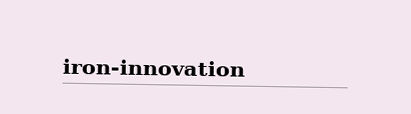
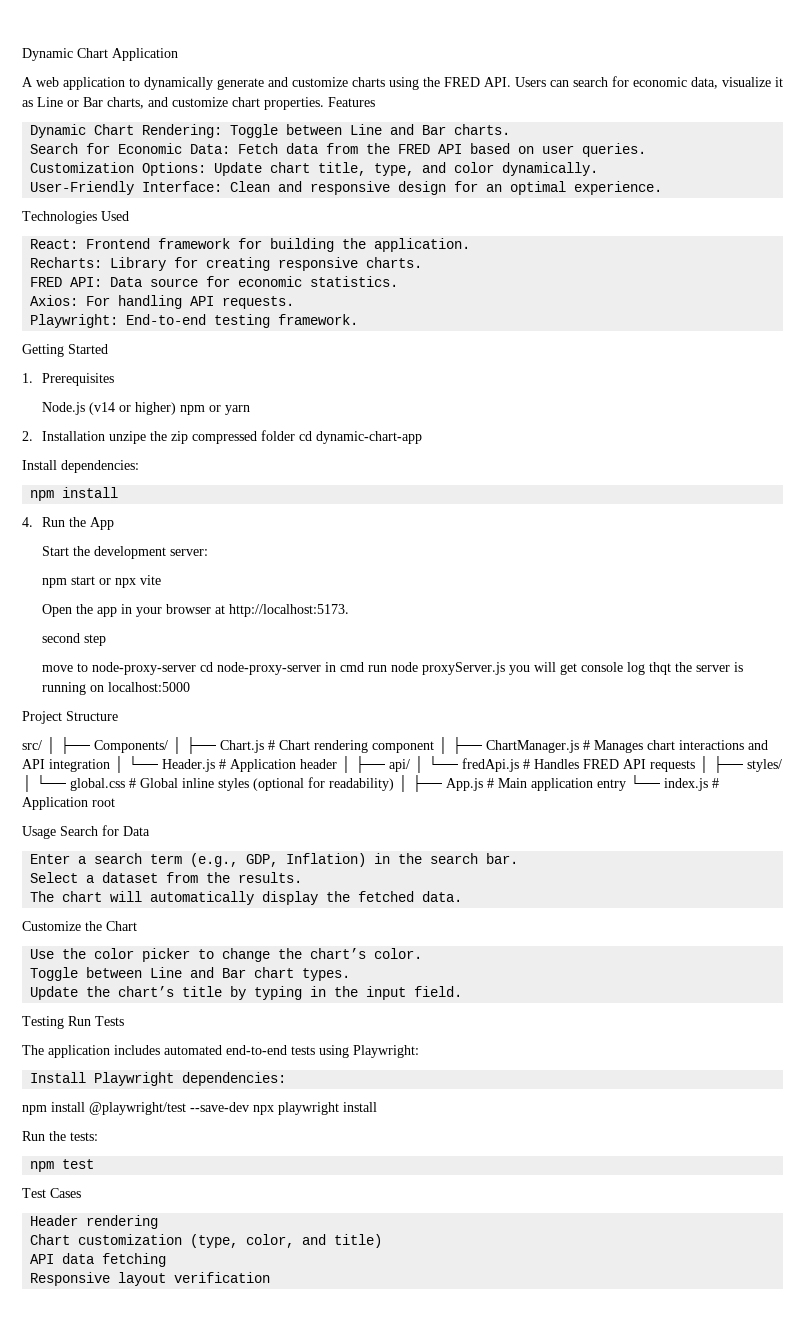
[62,58,245,77] iron-innovation -> [22,48,178,61] [22,76,783,90] [22,97,375,110] [30,124,511,138] [30,143,647,157] [30,162,599,176] [30,181,663,195] [22,211,129,224] [30,238,471,252] [30,257,423,271] [30,276,399,287] [30,295,295,309] [30,314,359,328] [22,344,108,357] [22,373,114,386] [41,402,250,415] [22,430,422,444] [22,460,139,473] [30,487,119,501] [22,517,114,530] [41,546,208,559] [41,575,161,588] [41,604,349,617] [41,633,106,646] [41,662,743,675] [41,682,190,695] [22,711,118,724] [22,737,768,754] [22,756,782,773] [22,775,719,792] [22,797,115,810] [22,825,150,839] [30,853,519,867] [30,872,303,883] [30,891,463,905] [22,921,137,931] [30,948,423,962] [30,967,351,981] [30,986,463,1000] [22,1016,124,1029] [22,1045,419,1058] [30,1072,287,1086] [22,1102,377,1115] [22,1131,98,1141] [30,1159,95,1172] [22,1188,81,1198] [30,1215,159,1229] [30,1234,383,1248] [30,1253,167,1267] [30,1272,271,1286] Dynamic Chart Application // A web application to dynamically generate and customize charts using the FRED API. Users can search for economic data, visualize it as Line or Bar charts, and customize chart properties. Features // Dynamic Chart Rendering: Toggle between Line and Bar charts. // Search for Economic Data: Fetch data from the FRED API based on user queries. // Customization Options: Update chart title, type, and color dynamically. // User-Friendly Interface: Clean and responsive design for an optimal experience. // Technologies Used // React: Frontend framework for building the application. // Recharts: Library for creating responsive charts. // FRED API: Data source for economic statistics. // Axios: For handling API requests. // Playwright: End-to-end testing framework. // Getting Started // 1. Prerequisites // Node.js (v14 or higher) npm or yarn // 2. Installation unzipe the zip compressed folder cd dynamic-chart-app // Install dependencies: // npm install // 4. Run the App // Start the development server: // npm start or npx vite // Open the app in your browser at http://localhost:5173. // second step // move to node-proxy-server cd node-proxy-server in cmd run node proxyServer.js you will get console log thqt the server is running on localhost:5000 // Project Structure // src/ │ ├── Components/ │ ├── Chart.js # Chart rendering component │ ├── ChartManager.js # Manages chart interactions and API integration │ └── Header.js # Application header │ ├── api/ │ └── fredApi.js # Handles FRED API requests │ ├── styles/ │ └── global.css # Global inline styles (optional for readability) │ ├── App.js # Main application entry └── index.js # Application root // Usage Search for Data // Enter a search term (e.g., GDP, Inflation) in the search bar. // Select a dataset from the results. // The chart will automatically display the fetched data. // Customize the Chart // Use the color picker to change the chart’s color. // Toggle between Line and Bar chart types. // Update the chart’s title by typing in the input field. // Testing Run Tests // The application includes automated end-to-end tests using Playwright: // Install Playwright dependencies: // npm install @playwright/test --save-dev npx playwright install // Run the tests: // npm test // Test Cases // Header rendering // Chart customization (type, color, and title) // API data fetching // Responsive layout verification

